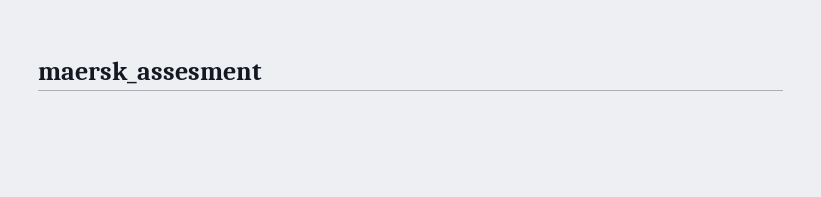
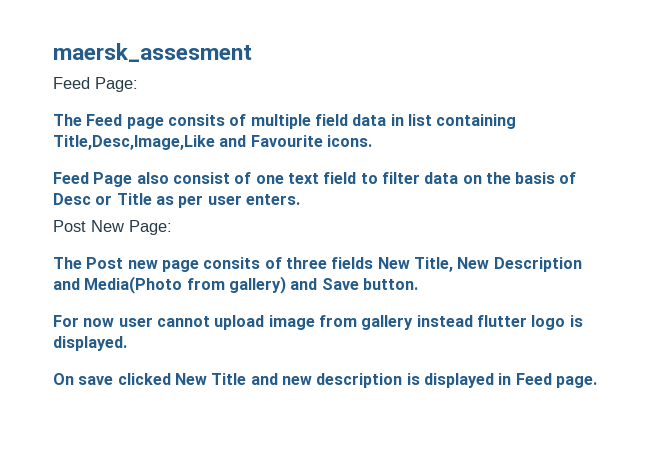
(262, 72) none -> [53,77,138,92] [53,114,517,129] [53,135,372,150] [53,172,577,187] [53,193,300,208] [53,220,172,235] [53,257,582,272] [53,276,418,294] [53,315,583,330] [53,336,127,351] [53,373,597,388] // Feed Page: // The Feed page consits of multiple field data in list containing Title,Desc,Image,Like and Favourite icons. // Feed Page also consist of one text field to filter data on the basis of Desc or Title as per user enters. // Post New Page: // The Post new page consits of three fields New Title, New Description and Media(Photo from gallery) and Save button. // For now user cannot upload image from gallery instead flutter logo is displayed. // On save clicked New Title and new description is displayed in Feed page.

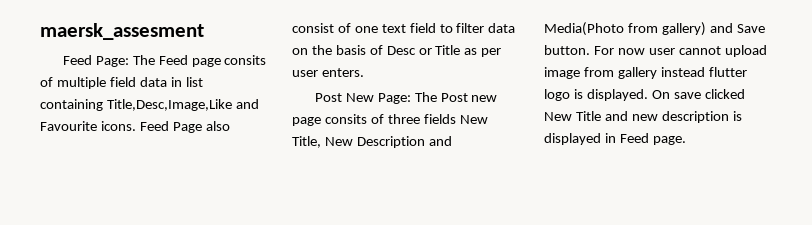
(138, 84) // -> (129, 61) none
(372, 141) // -> (136, 126) none
(172, 227) // -> (411, 98) none
(418, 284) // -> (590, 50) none
(127, 343) // -> (648, 95) none

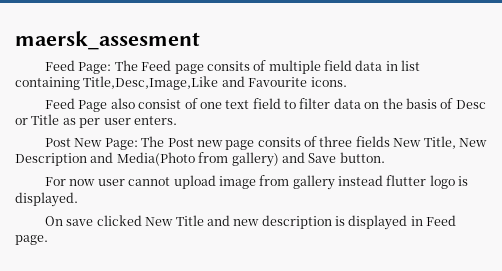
(136, 126) none -> (347, 82) //
(590, 50) none -> (385, 157) //
(648, 95) none -> (78, 199) //

